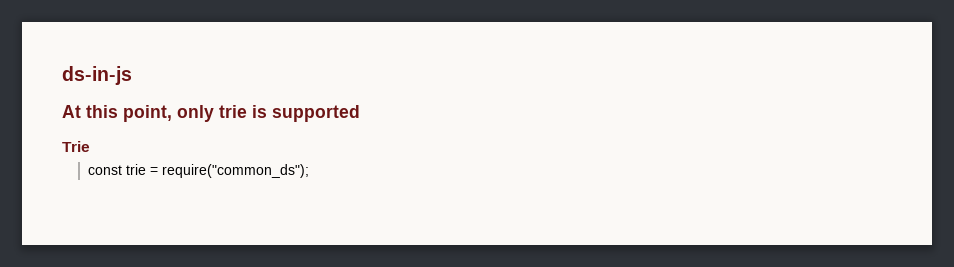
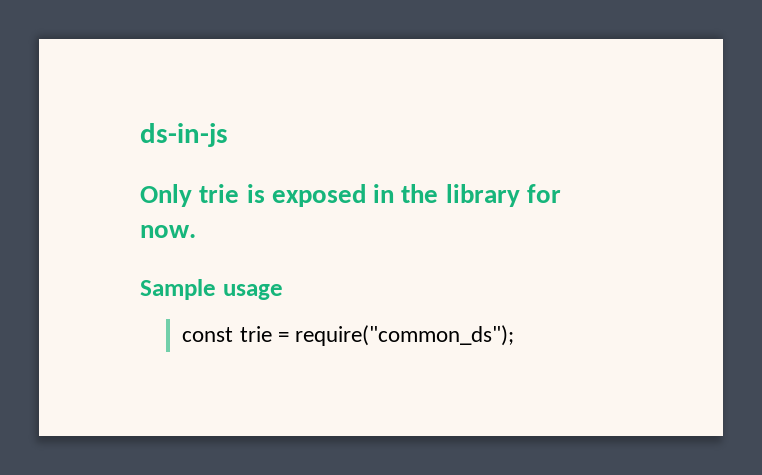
[62,105,360,122] [62,141,90,152] At this point, only trie is supported // Trie -> [140,184,562,207] [140,225,196,238] [140,279,283,300] Only trie is exposed in the library for now. // Sample usage

